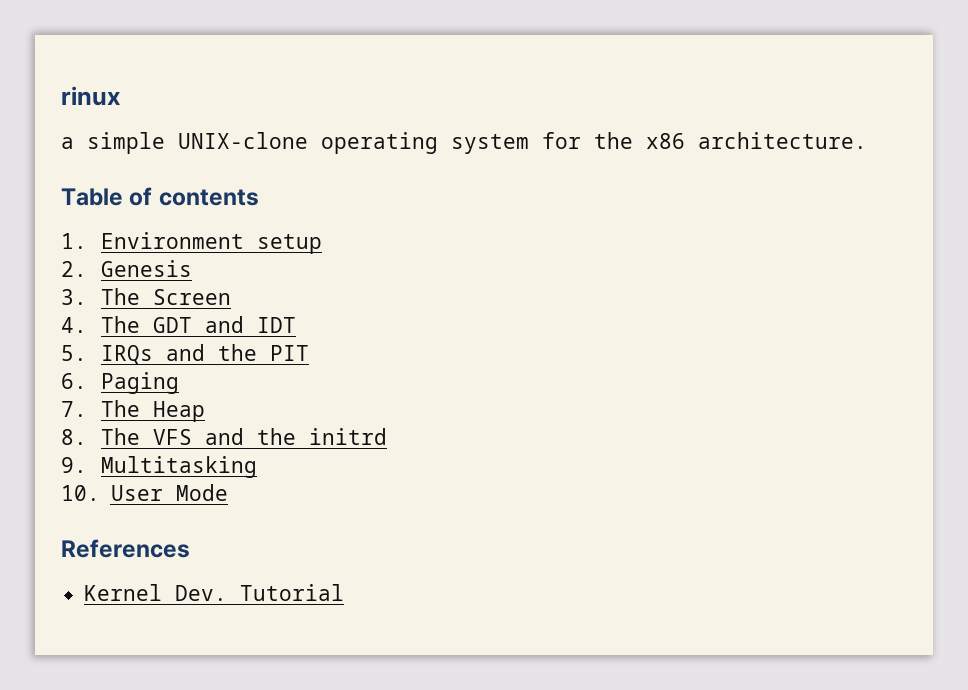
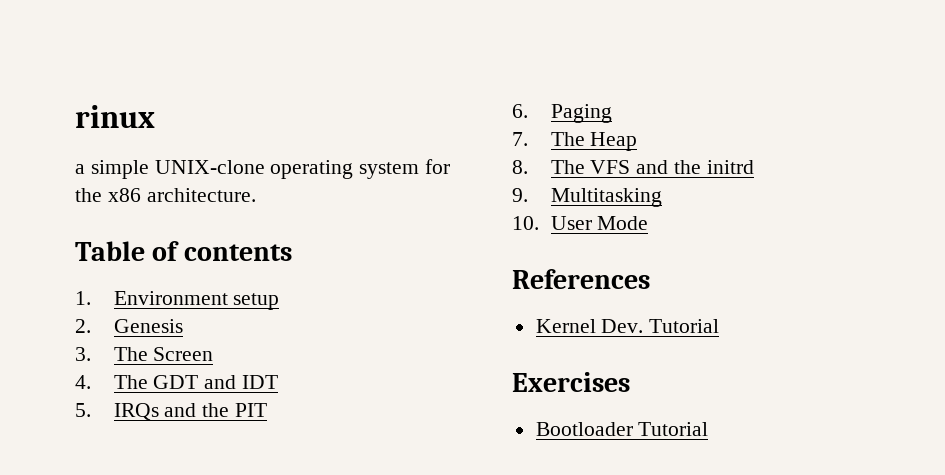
(345, 592) none -> [512,372,630,392] [535,422,709,436] // Exercises // Bootloader Tutorial

